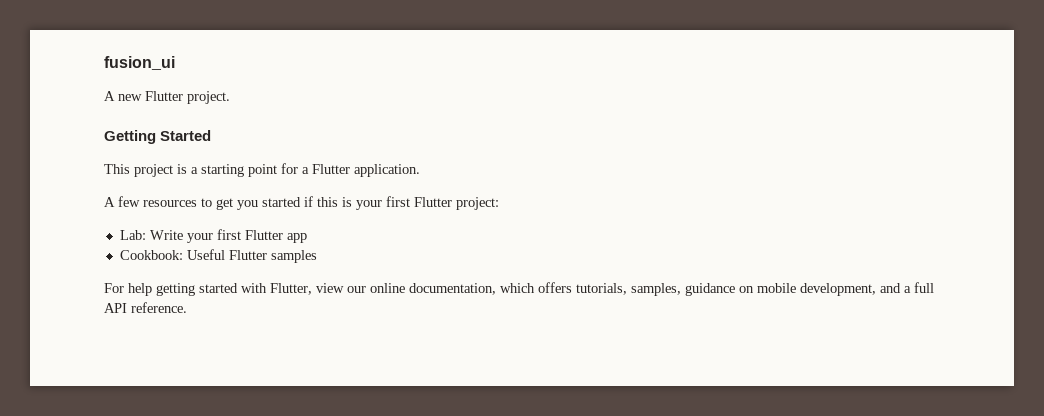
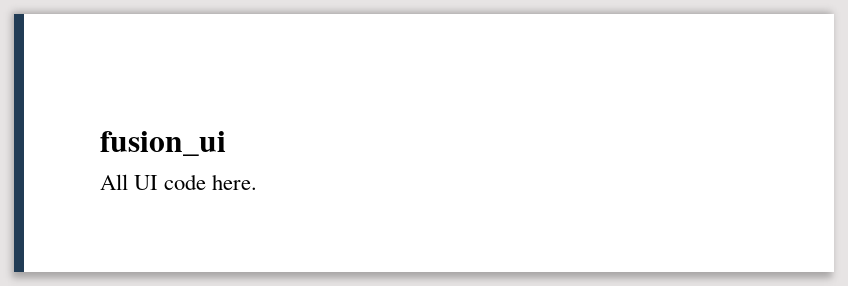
[104,91,230,104] [104,130,212,144] [104,163,420,177] [104,196,499,210] [119,229,307,243] [119,249,317,263] [104,282,934,296] [104,302,187,313] A new Flutter project. // Getting Started // This project is a starting point for a Flutter application. // A few resources to get you started if this is your first Flutter project: // Lab: Write your first Flutter app // Cookbook: Useful Flutter samples // For help getting started with Flutter, view our online documentation, which offers tutorials, samples, guidance on mobile development, and a full API reference. -> [100,174,258,190] All UI code here.

